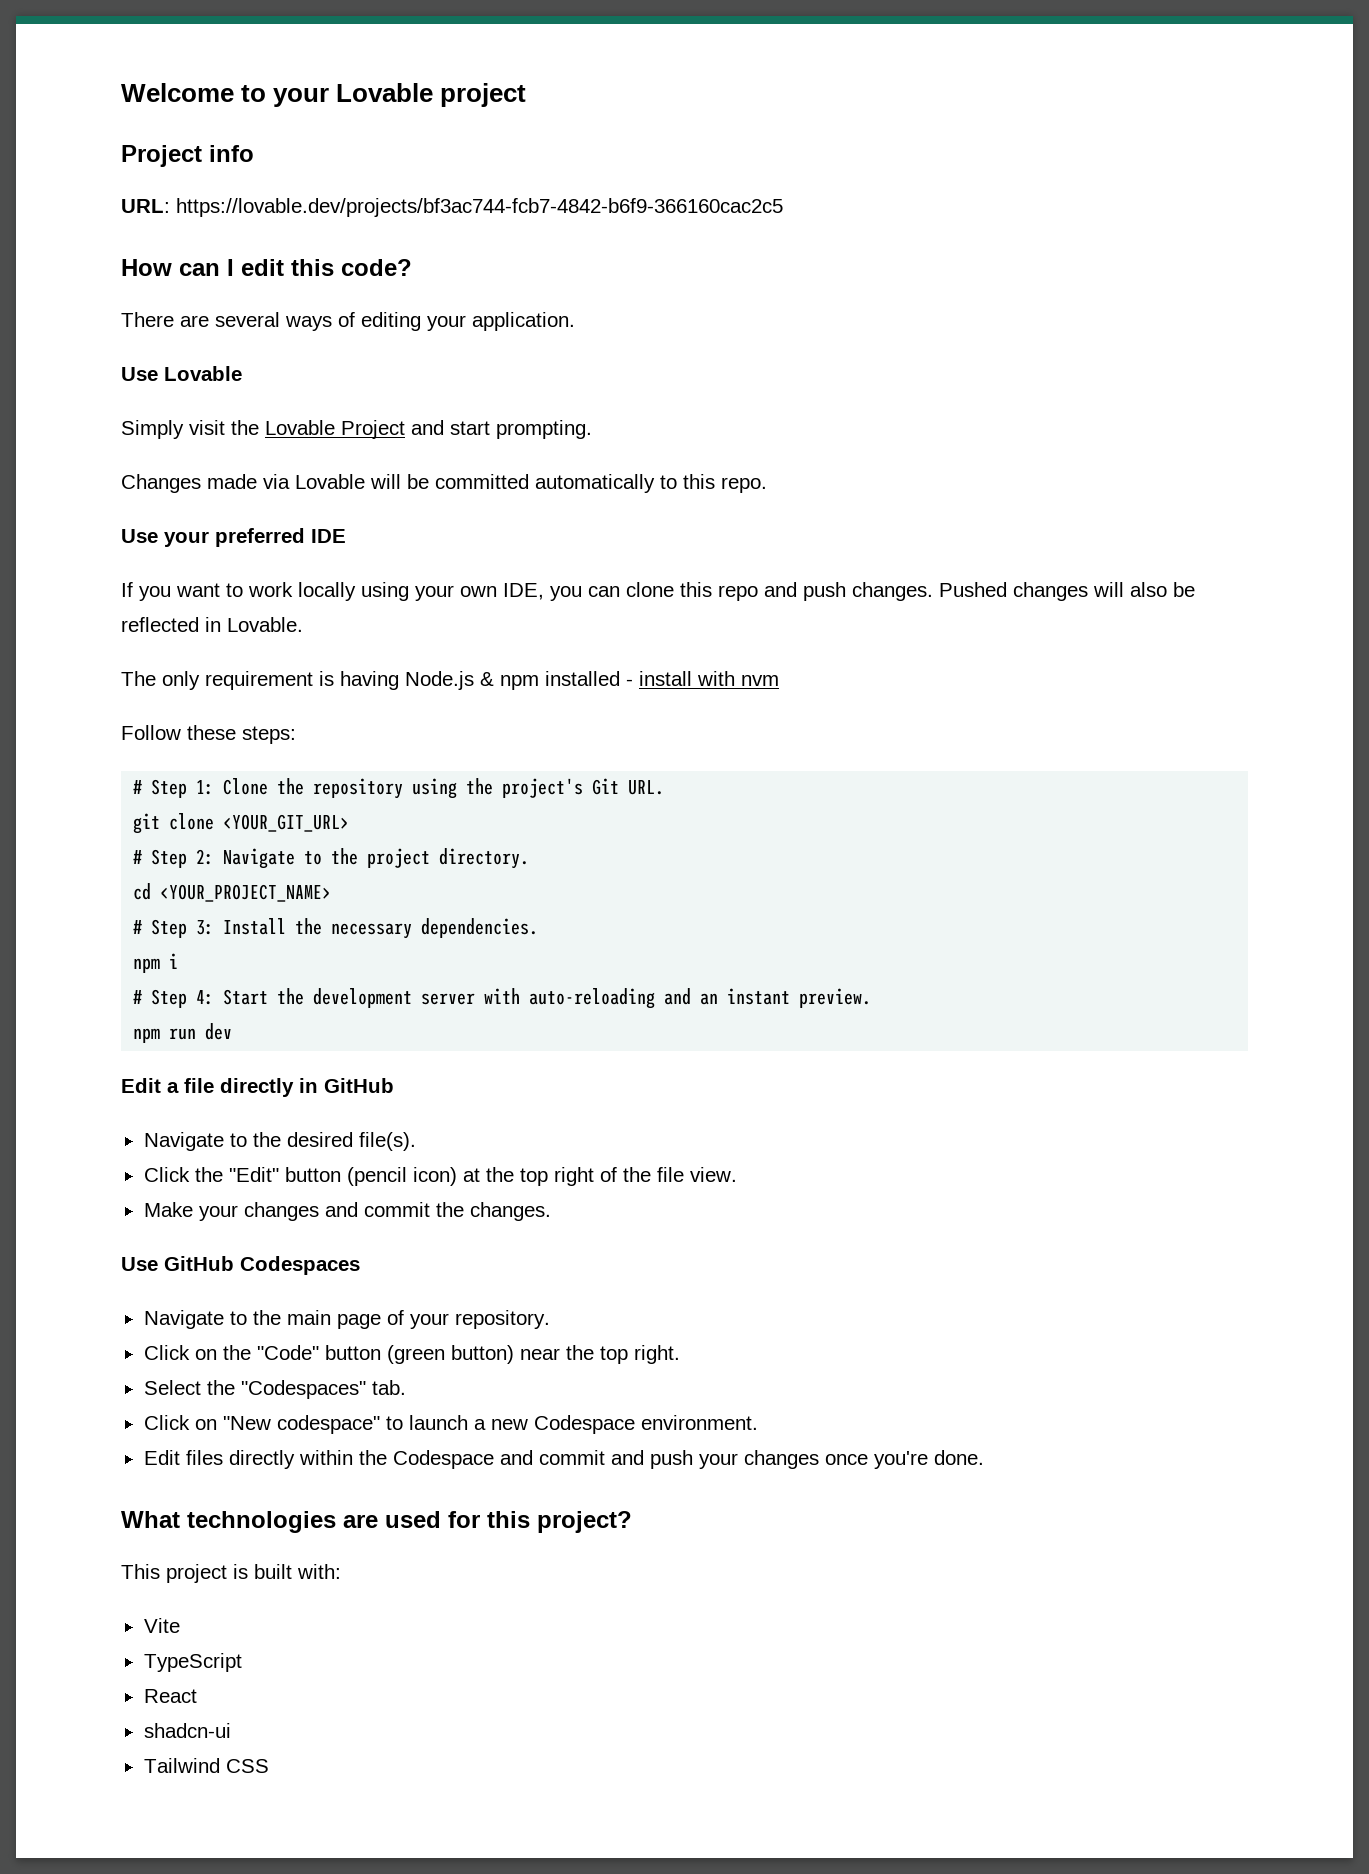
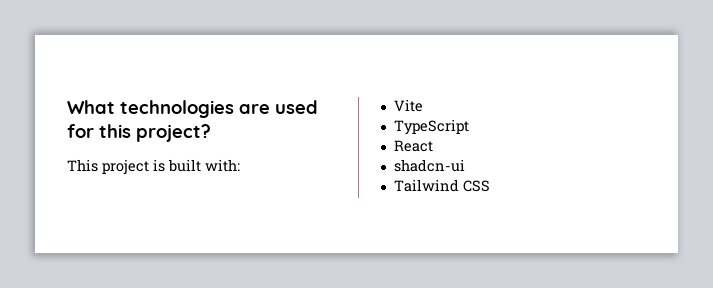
[121,83,527,107] [121,145,254,167] [121,198,783,217] [121,259,412,276] [121,312,575,331] [121,366,242,381] [121,420,592,439] [121,474,767,493] [121,528,346,547] [121,582,1195,601] [121,617,303,632] [121,671,779,690] [121,725,296,744] [133,778,665,799] [133,813,350,834] [133,848,530,869] [133,883,332,902] [133,918,539,939] [133,953,179,973] [133,988,872,1009] [133,1023,233,1043] [121,1078,394,1097] [143,1132,416,1151] [143,1167,737,1186] [143,1202,551,1221] [121,1256,360,1275] [143,1310,550,1329] [143,1345,680,1364] [143,1380,406,1399] [143,1415,758,1434] [143,1450,984,1469] Welcome to your Lovable project // Project info // URL: https://lovable.dev/projects/bf3ac744-fcb7-4842-b6f9-366160cac2c5 // How can I edit this code? // There are several ways of editing your application. // Use Lovable // Simply visit the Lovable Project and start prompting. // Changes made via Lovable will be committed automatically to this repo. // Use your preferred IDE // If you want to work locally using your own IDE, you can clone this repo and push changes. Pushed changes will also be reflected in Lovable. // The only requirement is having Node.js & npm installed - install with nvm // Follow these steps: // # Step 1: Clone the repository using the project's Git URL. // git clone <YOUR_GIT_URL> // # Step 2: Navigate to the project directory. // cd <YOUR_PROJECT_NAME> // # Step 3: Install the necessary dependencies. // npm i // # Step 4: Start the development server with auto-reloading and an instant preview. // npm run dev // Edit a file directly in GitHub // Navigate to the desired file(s). // Click the "Edit" button (pencil icon) at the top right of the file view. // Make your changes and commit the changes. // Use GitHub Codespaces // Navigate to the main page of your repository. // Click on the "Code" button (green button) near the top right. // Select the "Codespaces" tab. // Click on "New codespace" to launch a new Codespace environment. // Edit files directly within the Codespace and commit and push your changes once you're done. // -> (67, 107) none

